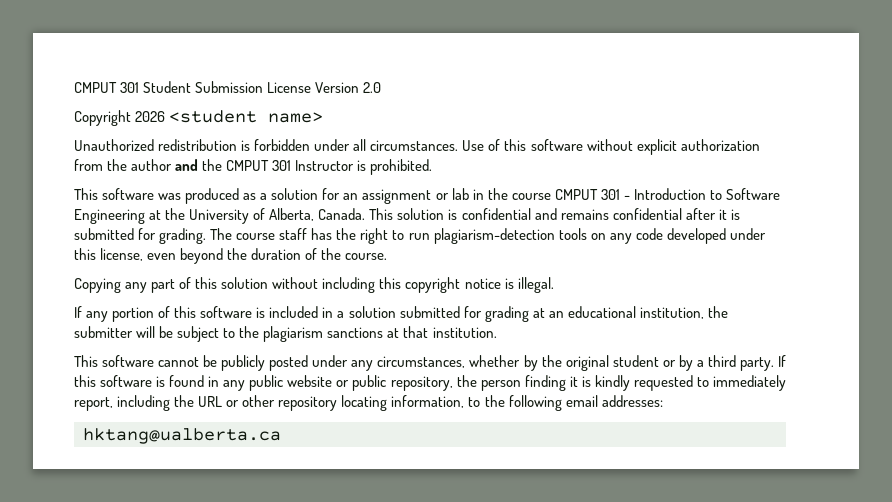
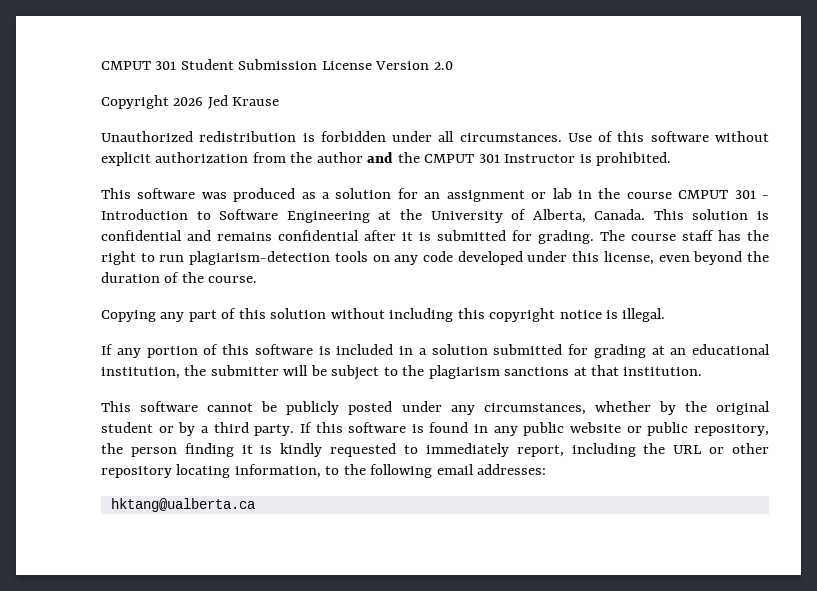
[169,110,324,123] <student name> -> [207,95,280,109] Jed Krause

